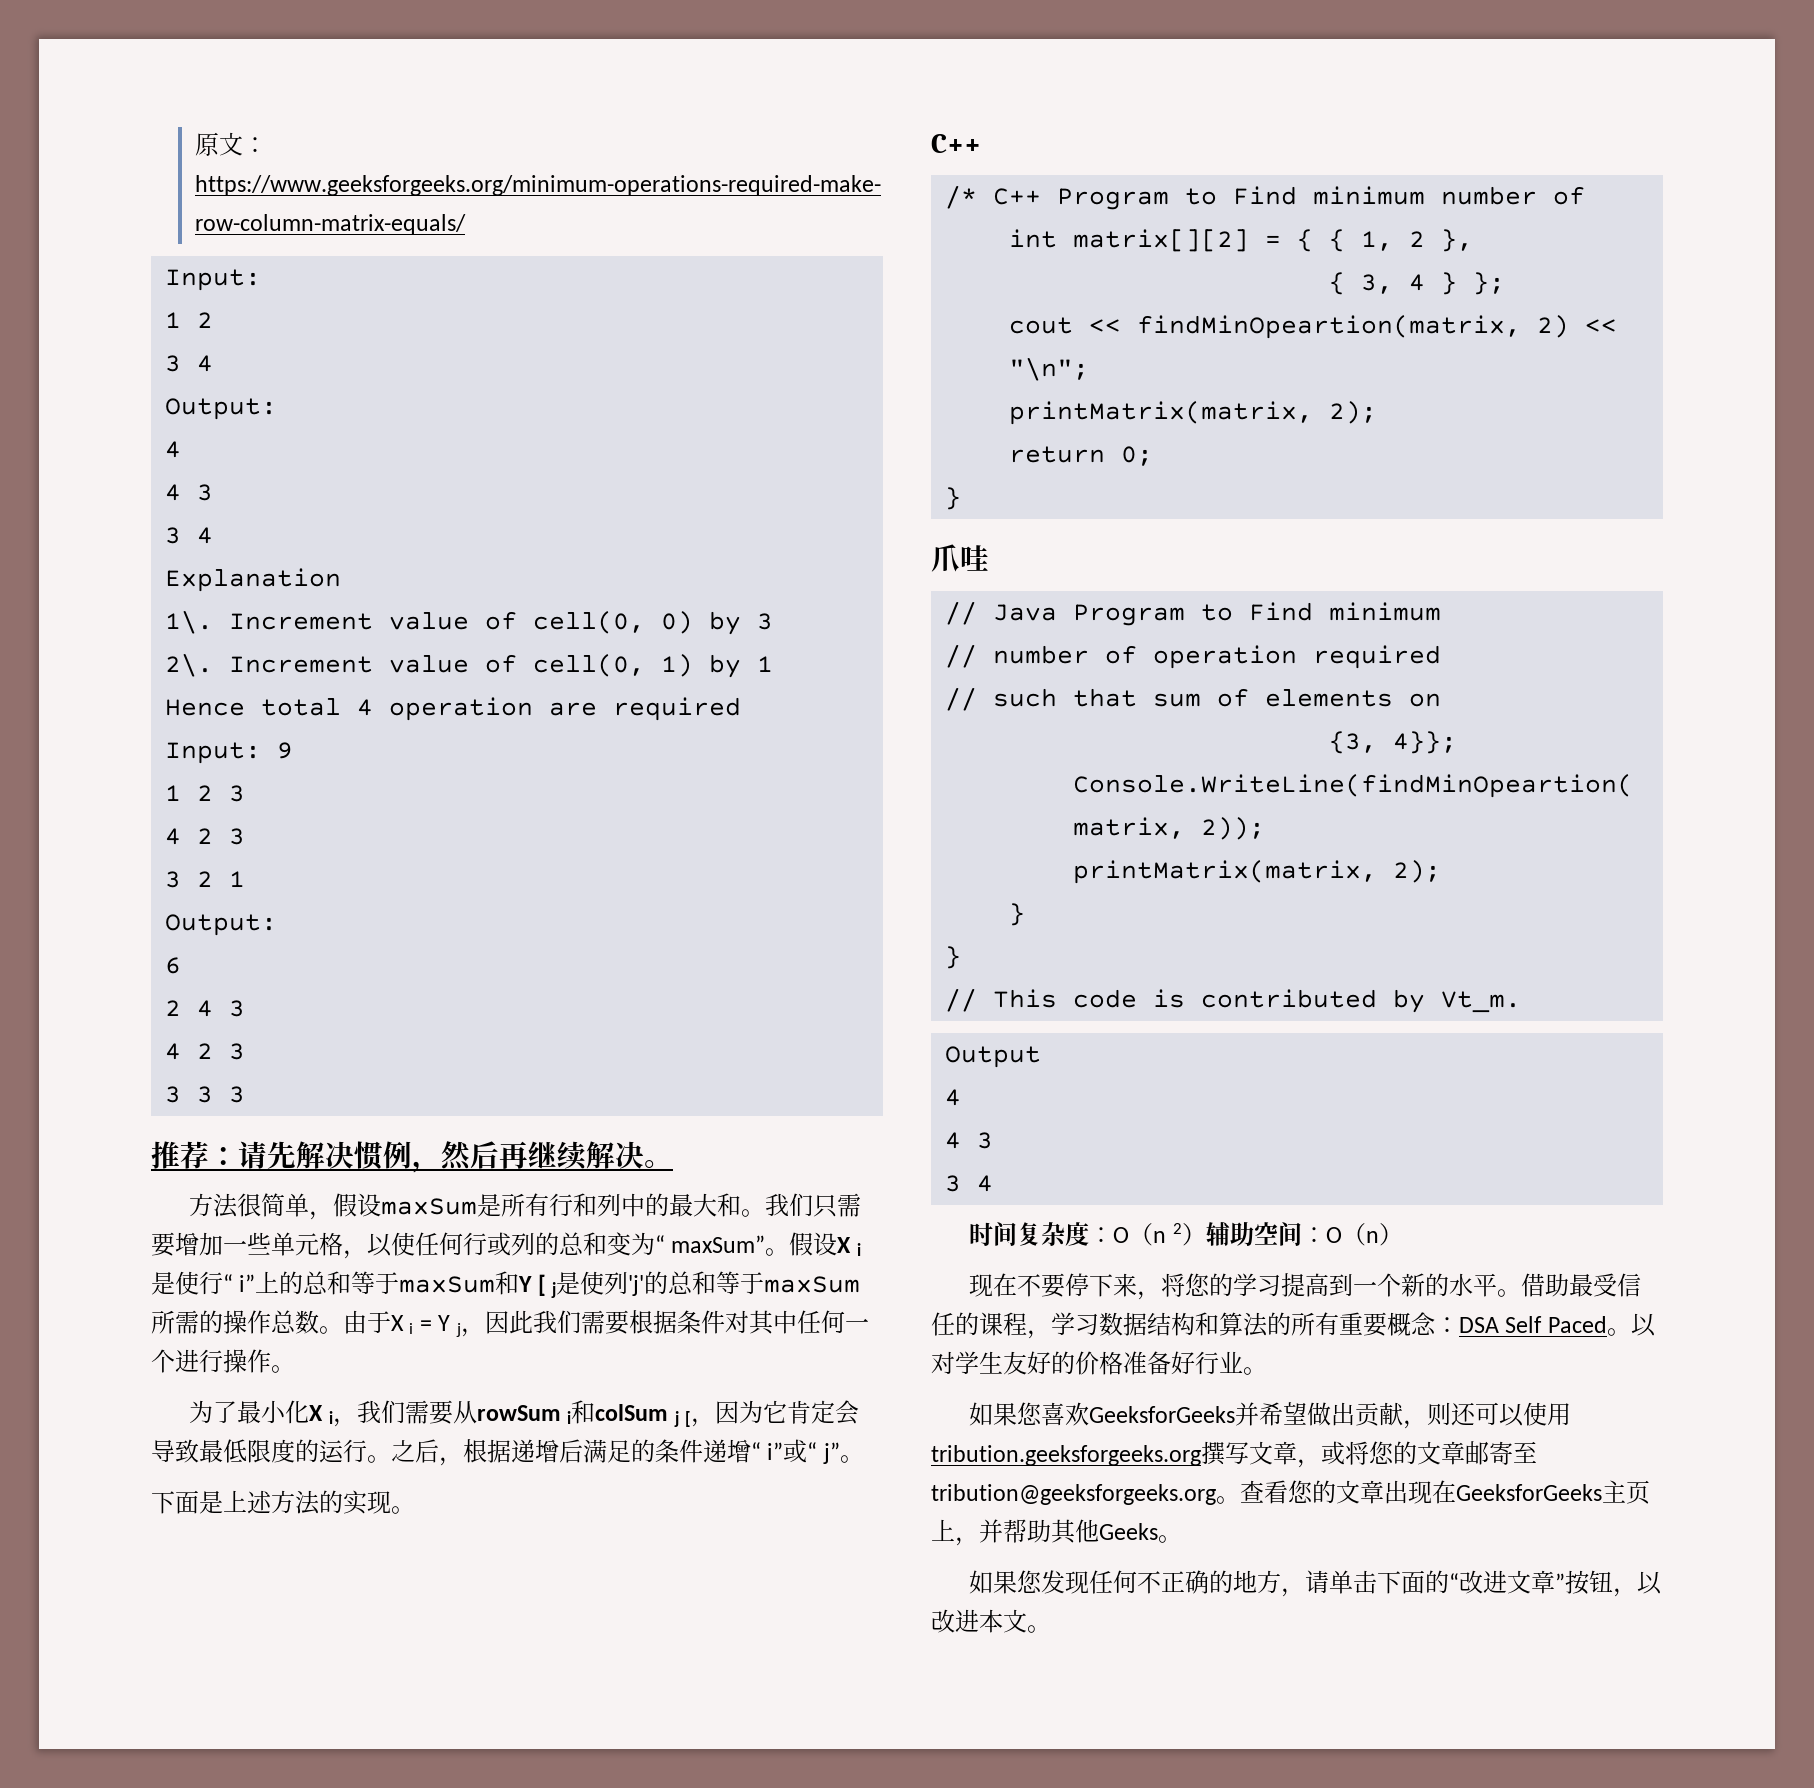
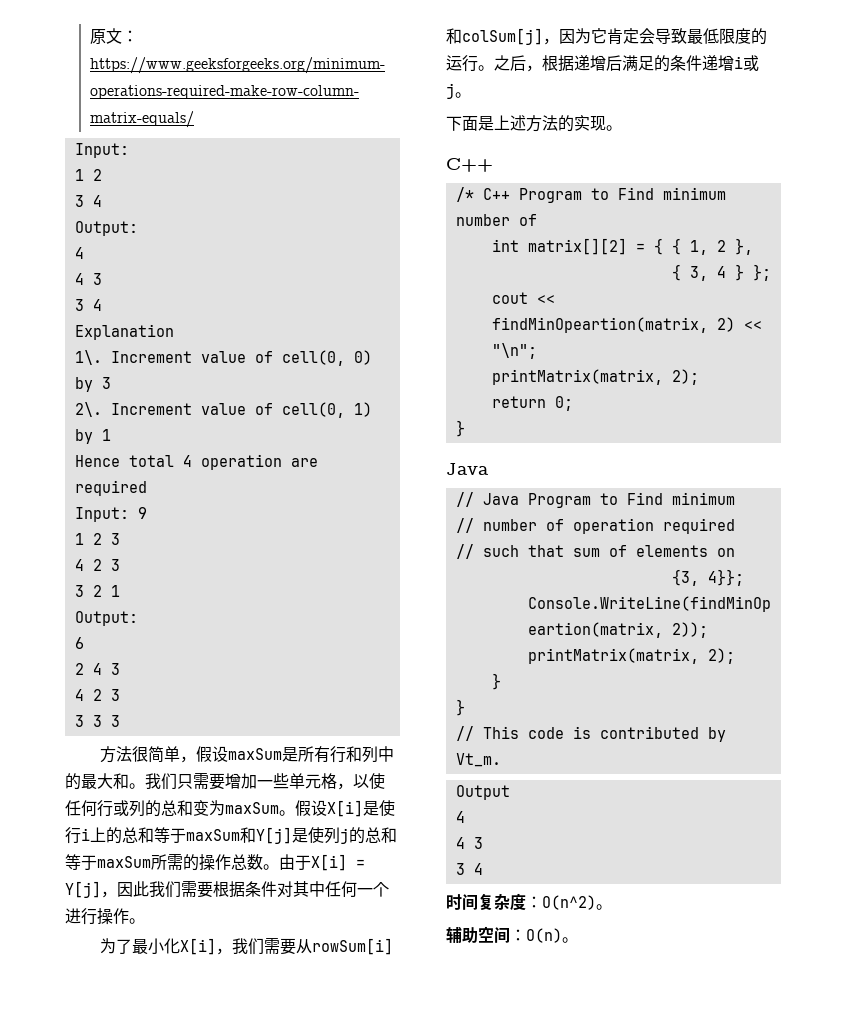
[151,1141,673,1173] // 推荐：请先解决惯例，然后再继续解决。 -> (120, 721) none
[655,1232,861,1256] [151,1271,256,1295] “ maxSum”。假设X i是使行“ i” -> [225,800,395,817] [65,827,90,844] maxSum。假设X[i]是使行i
[518,1271,645,1298] Y [ j是使列'j' -> [256,827,349,844] Y[j]是使列j
[391,1315,461,1337] X i = Y j -> [311,854,365,871] [65,881,101,898] X[i] = Y[j]
[309,1405,333,1424] X i -> [179,938,216,955] X[i]
[476,1400,692,1427] rowSum i和colSum j [ -> [311,938,393,955] [446,28,543,45] rowSum[i]和colSum[j]
[751,1439,840,1464] “ i”或“ j” -> [734,55,759,71] [446,83,455,99] i或j
[931,544,989,572] 爪哇 -> [446,463,489,475] Java
[1113,1222,1403,1246] [969,1273,1642,1300] [931,1312,1656,1339] [931,1351,1267,1375] [969,1402,1572,1429] [931,1441,1537,1468] [931,1480,1650,1505] [931,1519,1182,1546] [969,1570,1663,1597] [931,1609,1027,1633] O（n 2）辅助空间：O（n） // 现在不要停下来，将您的学习提高到一个新的水平。借助最受信任的课程，学习数据结构和算法的所有重要概念：DSA Self Paced。以对学生友好的价格准备好行业。 // 如果您喜欢GeeksforGeeks并希望做出贡献，则还可以使用tribution.geeksforgeeks.org撰写文章，或将您的文章邮寄至tribution@geeksforgeeks.org。查看您的文章出现在GeeksforGeeks主页上，并帮助其他Geeks。 // 如果您发现任何不正确的地方，请单击下面的“改进文章”按钮，以改进本文 -> [542,895,612,910] [446,926,562,943] O(n^2)。 // 辅助空间：O(n)

